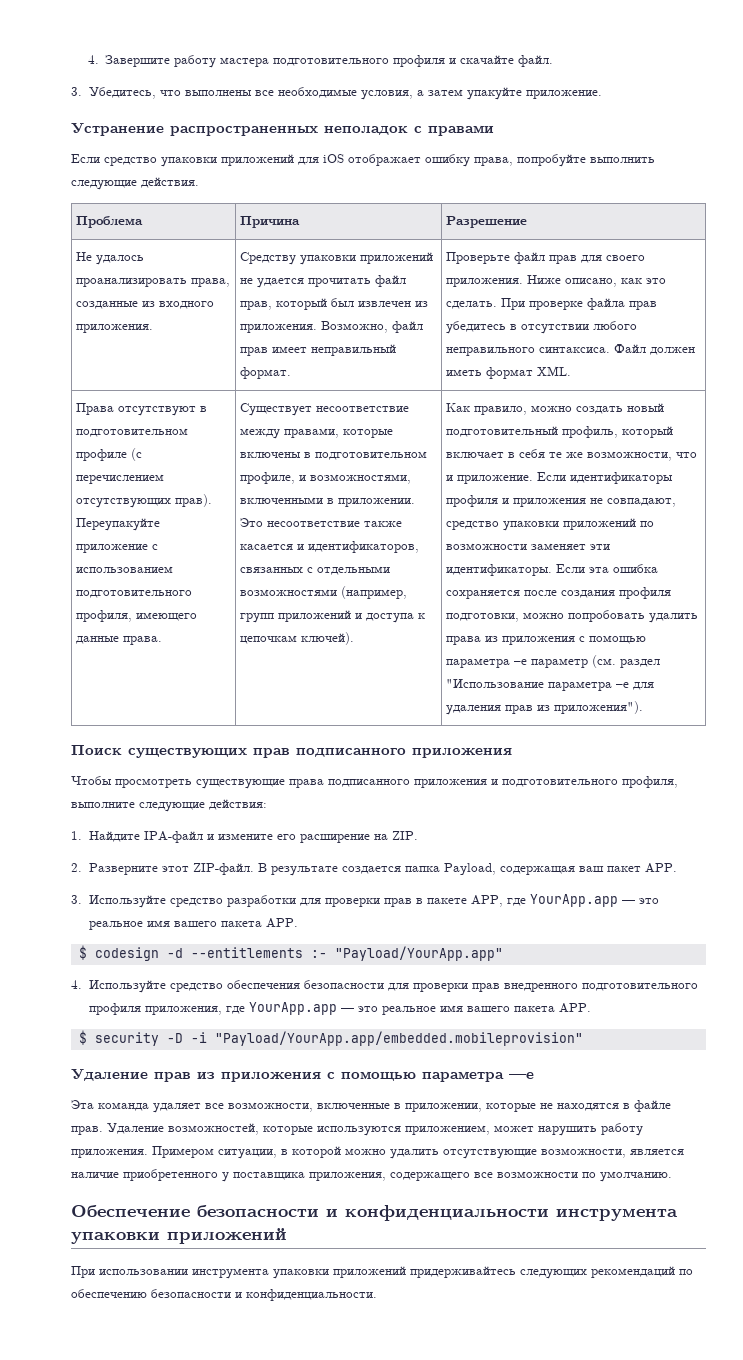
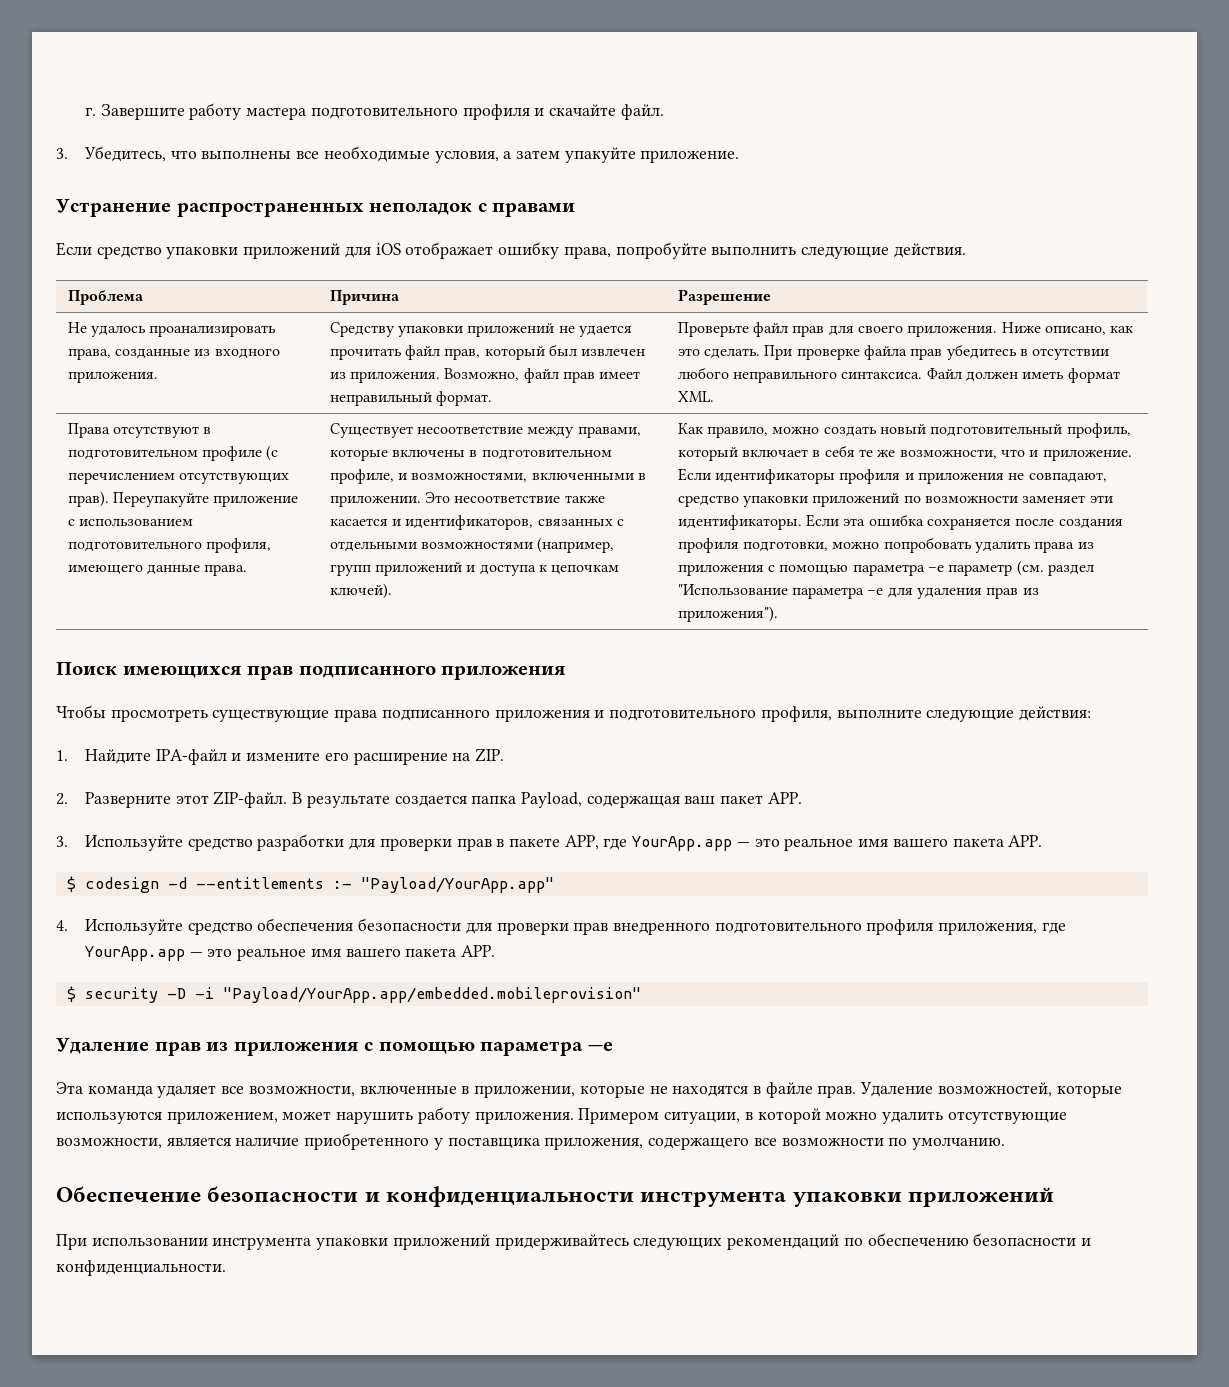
[87,55,99,64] 4. -> [84,107,96,116] г.
[128,748,247,758] существующих -> [122,666,242,678] имеющихся

